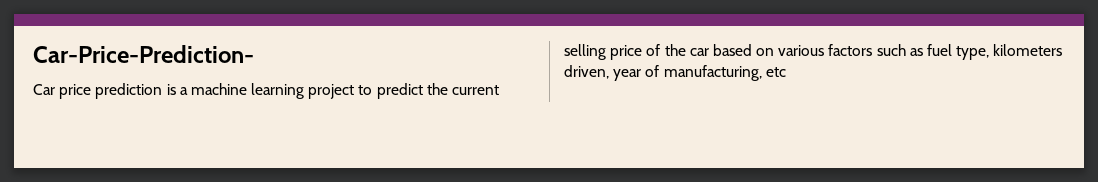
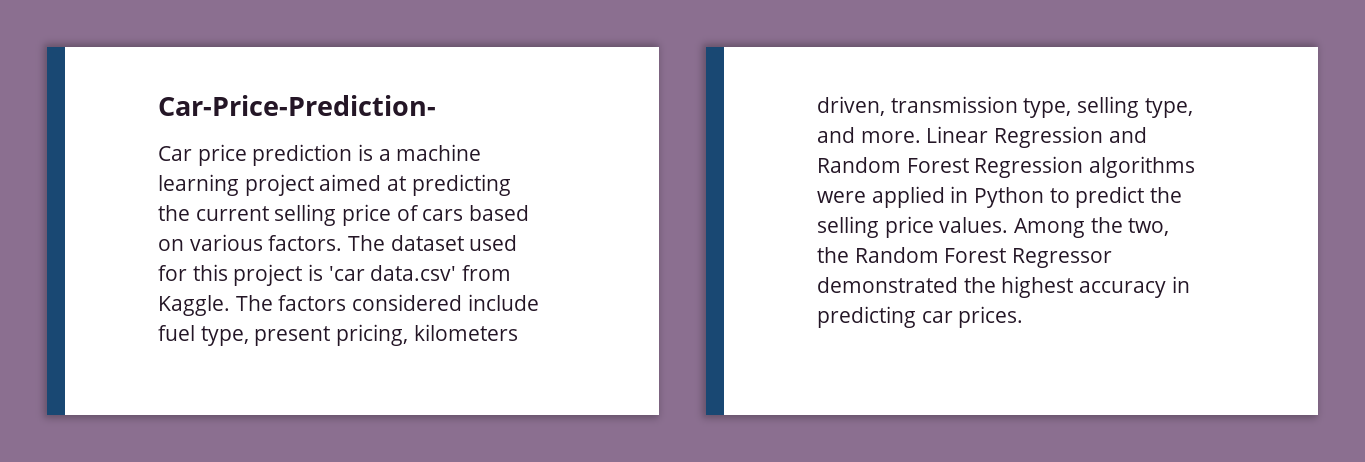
[358,83,423,99] to predict -> [319,174,511,196] aimed at predicting
[664,44,709,56] the car -> [422,209,464,221] cars
[828,44,1063,60] [564,65,786,81] factors such as fuel type, kilometers driven, year of manufacturing, etc -> [268,235,518,251] [158,264,512,286] [158,294,539,316] [158,324,518,346] [817,96,1193,118] [817,126,1147,148] [817,156,1196,178] [817,186,1183,208] [817,216,1170,238] [817,247,1113,268] [817,276,1190,298] [817,306,1024,328] factors. The dataset used for this project is 'car data.csv' from Kaggle. The factors considered include fuel type, present pricing, kilometers driven, transmission type, selling type, and more. Linear Regression and Random Forest Regression algorithms were applied in Python to predict the selling price values. Among the two, the Random Forest Regressor demonstrated the highest accuracy in predicting car prices.

